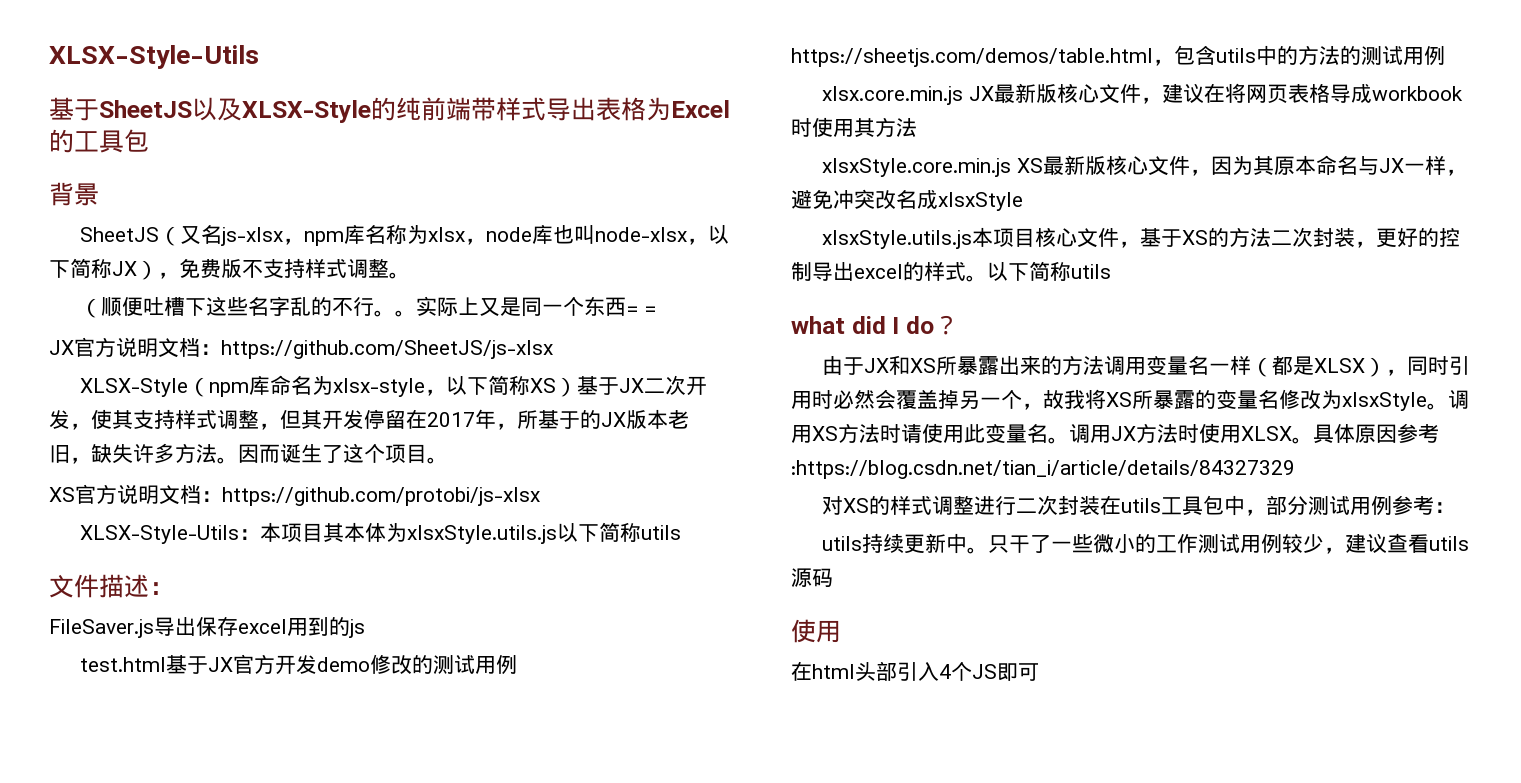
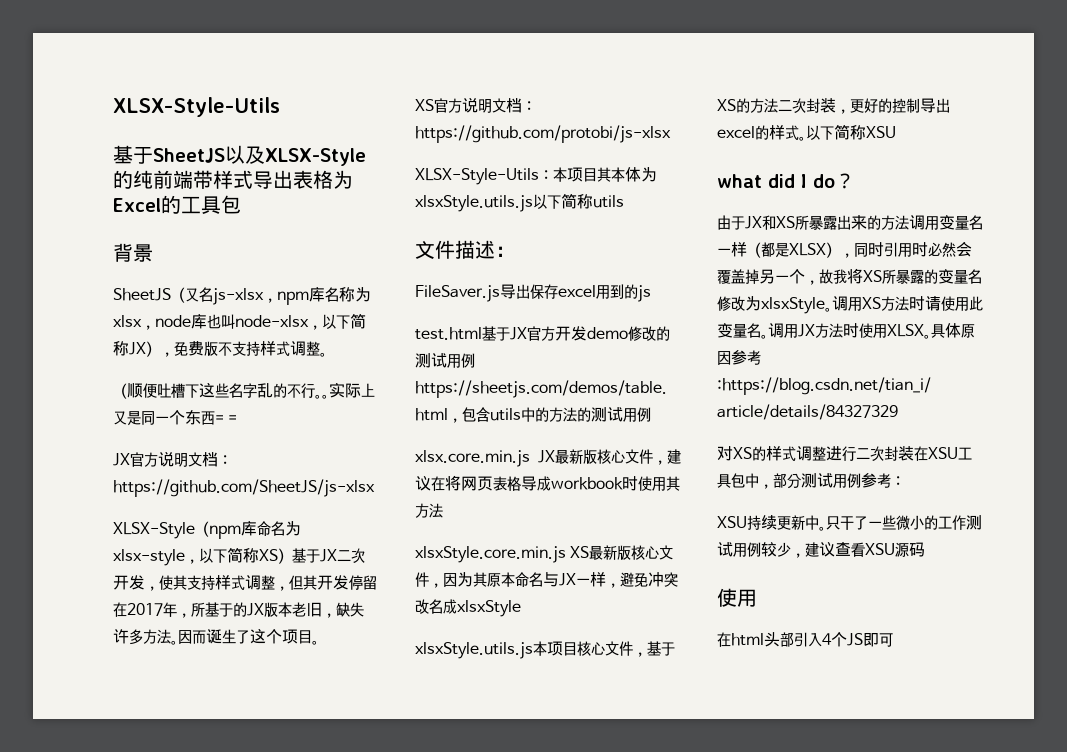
[1071,264,1111,279] utils -> [866,126,896,138] XSU
[1120,498,1161,513] utils -> [928,447,958,459] XSU
[821,536,862,551] utils -> [717,516,747,528] XSU
[1428,536,1469,551] utils -> [865,543,895,555] XSU

